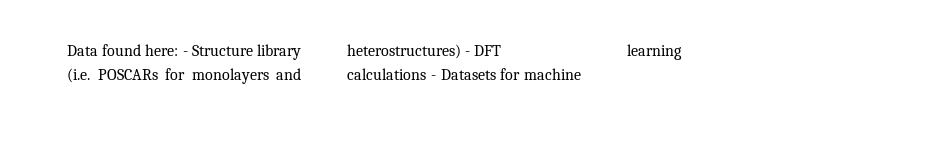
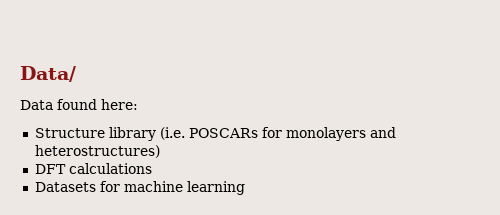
(67, 50) none -> [20,66,76,82] Data/ //
[182,51,188,56] - -> (138, 104) //
[465,51,471,56] - -> (160, 151) //
[430,75,436,80] - -> (152, 168) //

